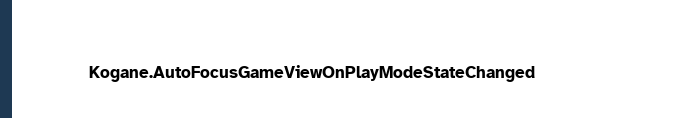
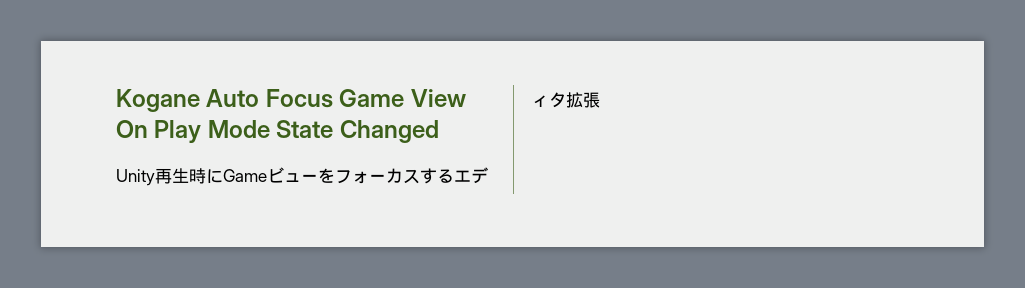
[89,65,535,82] Kogane.AutoFocusGameViewOnPlayModeStateChanged -> [116,89,466,112] [116,120,439,143] [116,167,488,186] [532,92,600,108] Kogane Auto Focus Game View On Play Mode State Changed // Unity再生時にGameビューをフォーカスするエディタ拡張

